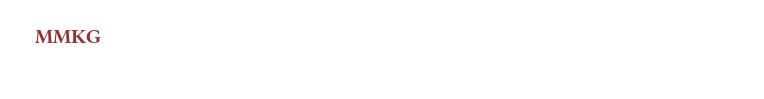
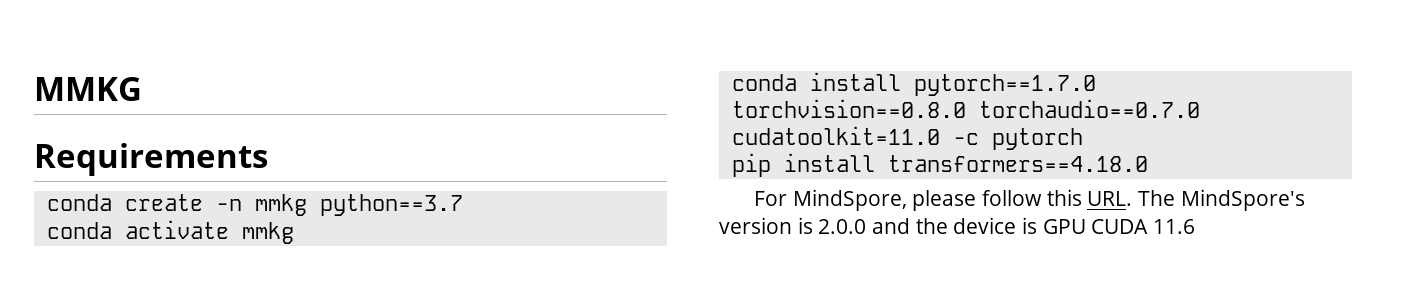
(101, 37) none -> [34,143,268,176] [46,194,463,216] [46,220,294,244] [731,72,1096,96] [731,99,1200,118] [731,126,1083,150] [731,153,1148,177] [754,189,1305,211] [719,217,1196,234] // Requirements // conda create -n mmkg python==3.7 // conda activate mmkg // conda install pytorch==1.7.0 torchvision==0.8.0 torchaudio==0.7.0 cudatoolkit=11.0 -c pytorch // pip install transformers==4.18.0 // For MindSpore, please follow this URL. The MindSpore's version is 2.0.0 and the device is GPU CUDA 11.6

